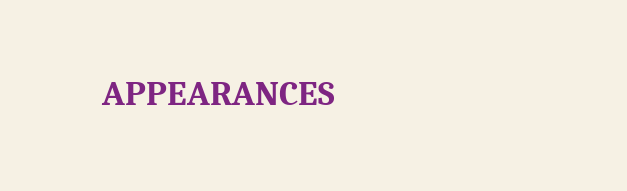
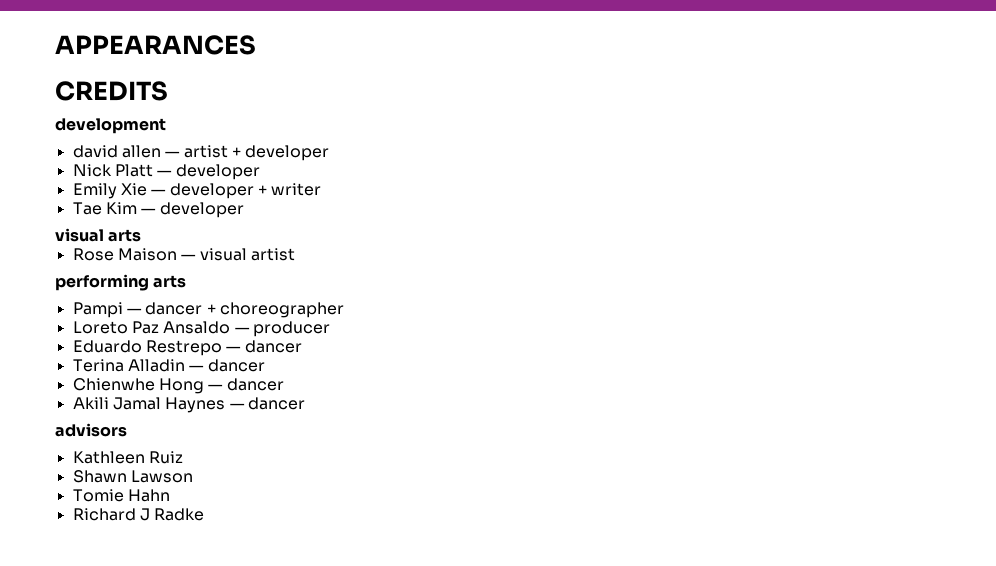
(335, 93) none -> [55,81,168,101] [55,118,166,134] [72,145,330,161] [72,164,260,180] [72,183,322,199] [72,202,244,218] [55,228,142,242] [72,248,295,261] [55,274,187,291] [72,302,344,318] [72,321,330,337] [72,340,302,356] [72,359,265,372] [72,378,284,394] [72,397,305,413] [55,423,127,437] [72,451,183,464] [72,470,193,483] [72,489,170,502] [72,508,205,521] // CREDITS // development // david allen — artist + developer // Nick Platt — developer // Emily Xie — developer + writer // Tae Kim — developer // visual arts // Rose Maison — visual artist // performing arts // Pampi — dancer + choreographer // Loreto Paz Ansaldo — producer // Eduardo Restrepo — dancer // Terina Alladin — dancer // Chienwhe Hong — dancer // Akili Jamal Haynes — dancer // advisors // Kathleen Ruiz // Shawn Lawson // Tomie Hahn // Richard J Radke

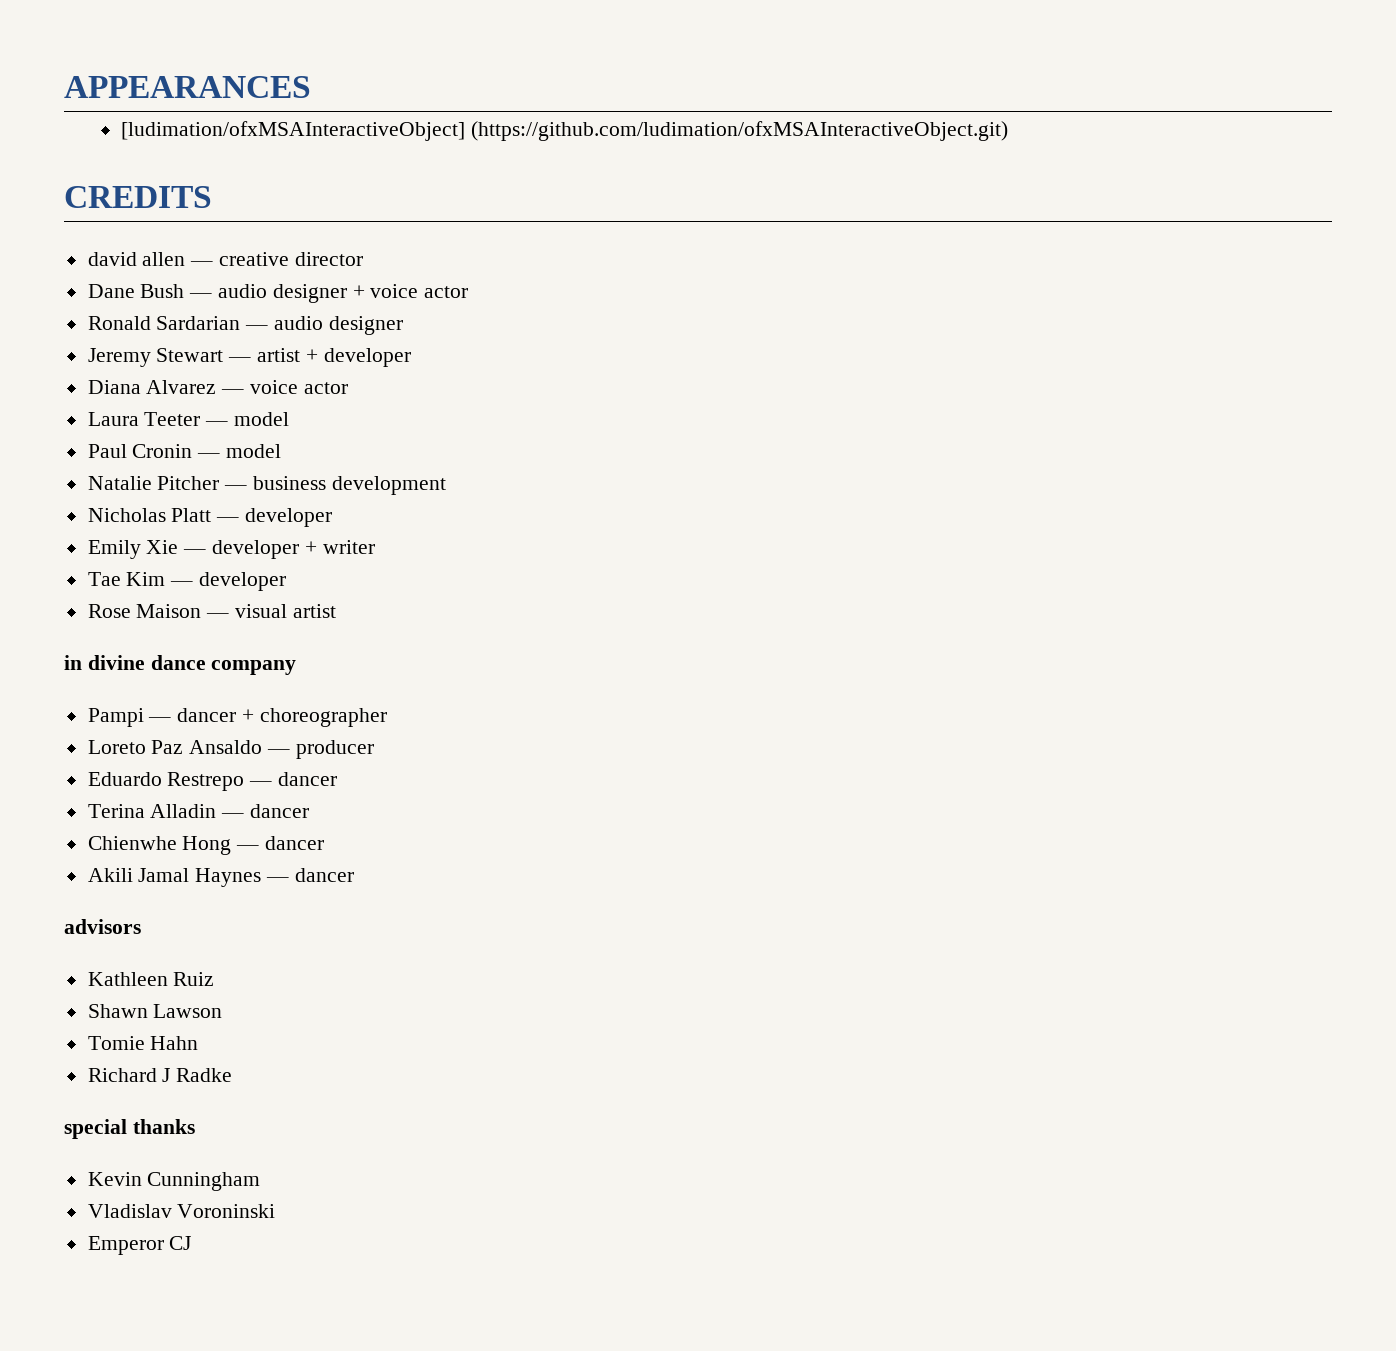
(256, 45) none -> [121,121,1008,141] // [ludimation/ofxMSAInteractiveObject] (https://github.com/ludimation/ofxMSAInteractiveObject.git)
[55,118,166,134] // development -> (212, 197) none
[183,145,330,161] [72,164,112,177] artist + developer // Nick -> [219,252,363,266] [87,284,469,303] [87,316,403,335] [87,348,411,367] [87,380,348,394] [87,412,290,426] [87,444,282,458] [87,476,446,495] [87,508,166,522] creative director // Dane Bush — audio designer + voice actor // Ronald Sardarian — audio designer // Jeremy Stewart — artist + developer // Diana Alvarez — voice actor // Laura Teeter — model // Paul Cronin — model // Natalie Pitcher — business development // Nicholas
[55,228,142,242] // visual arts -> (287, 581) none
[55,274,187,291] performing arts -> [64,655,297,675] in divine dance company
(205, 514) none -> [64,1119,195,1139] [87,1172,261,1191] [87,1204,276,1218] [87,1236,192,1255] // special thanks // Kevin Cunningham // Vladislav Voroninski // Emperor CJ

